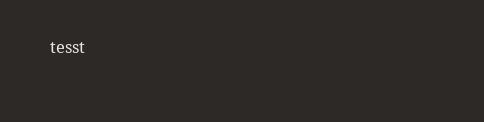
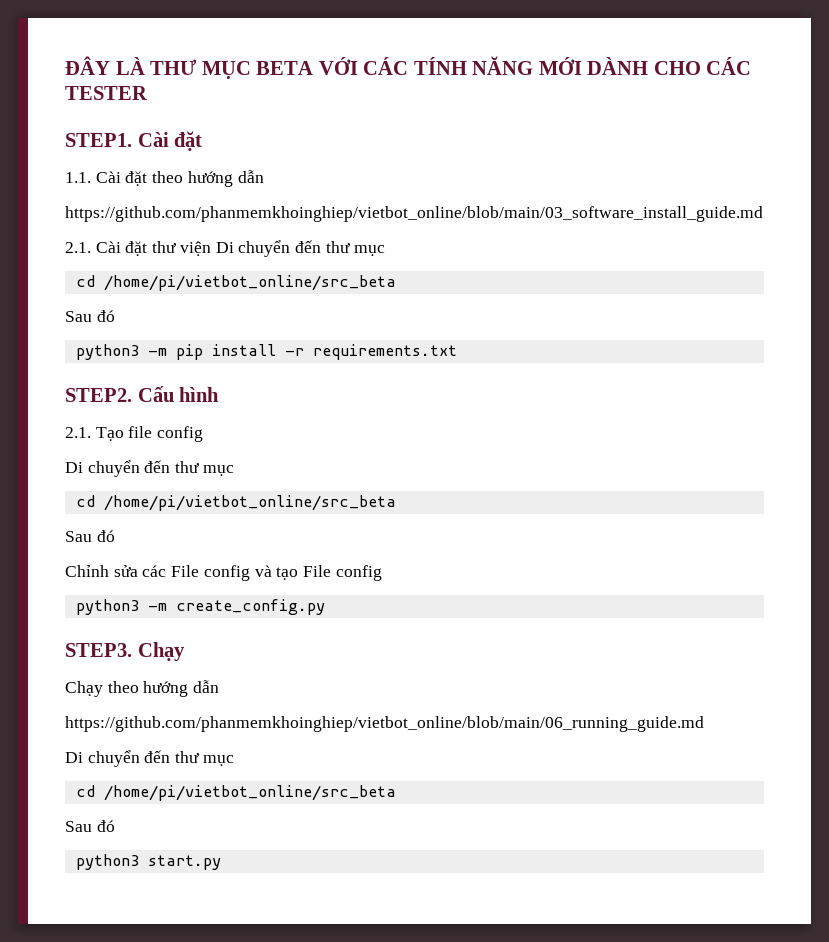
[50,42,85,53] tesst -> [65,56,752,79] [65,86,147,100] [65,131,203,151] [65,170,264,187] [65,206,763,222] [65,240,385,257] [75,275,396,291] [65,310,115,322] [75,344,457,360] [65,386,220,402] [65,426,204,442] [65,460,234,477] [75,495,396,511] [65,530,115,542] [65,565,382,581] [75,599,325,615] [65,642,185,661] [65,680,220,697] [65,716,704,732] [65,750,234,767] [75,785,396,801] [65,820,115,832] [75,854,221,870] ĐÂY LÀ THƯ MỤC BETA VỚI CÁC TÍNH NĂNG MỚI DÀNH CHO CÁC TESTER // STEP1. Cài đặt // 1.1. Cài đặt theo hướng dẫn // https://github.com/phanmemkhoinghiep/vietbot_online/blob/main/03_software_install_guide.md // 2.1. Cài đặt thư viện Di chuyển đến thư mục // cd /home/pi/vietbot_online/src_beta // Sau đó // python3 -m pip install -r requirements.txt // STEP2. Cấu hình // 2.1. Tạo file config // Di chuyển đến thư mục // cd /home/pi/vietbot_online/src_beta // Sau đó // Chỉnh sửa các File config và tạo File config // python3 -m create_config.py // STEP3. Chạy // Chạy theo hướng dẫn // https://github.com/phanmemkhoinghiep/vietbot_online/blob/main/06_running_guide.md // Di chuyển đến thư mục // cd /home/pi/vietbot_online/src_beta // Sau đó // python3 start.py

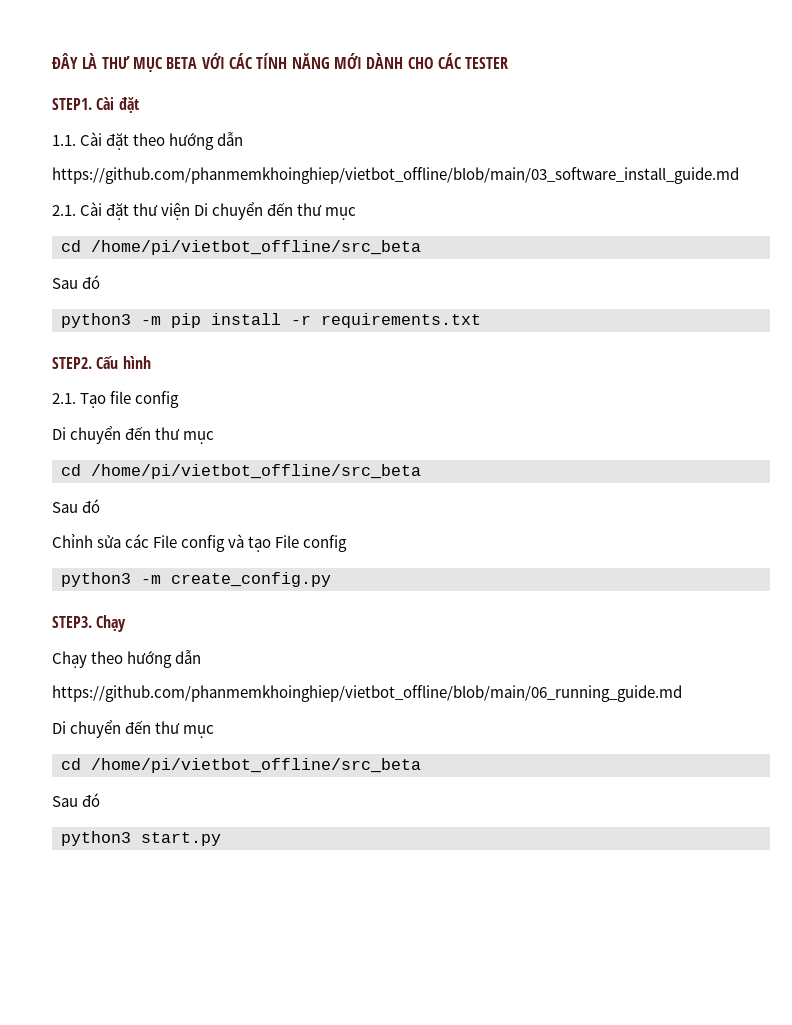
[65,206,763,222] https://github.com/phanmemkhoinghiep/vietbot_online/blob/main/03_software_install_guide.md -> [52,167,739,184] https://github.com/phanmemkhoinghiep/vietbot_offline/blob/main/03_software_install_guide.md
[103,275,396,291] /home/pi/vietbot_online/src_beta -> [91,240,421,255] /home/pi/vietbot_offline/src_beta
[103,495,396,511] /home/pi/vietbot_online/src_beta -> [91,464,421,479] /home/pi/vietbot_offline/src_beta
[65,716,704,732] [65,750,234,767] [75,785,396,801] https://github.com/phanmemkhoinghiep/vietbot_online/blob/main/06_running_guide.md // Di chuyển đến thư mục // cd /home/pi/vietbot_online/src_beta -> [52,685,682,702] [52,720,215,738] [61,758,421,773] https://github.com/phanmemkhoinghiep/vietbot_offline/blob/main/06_running_guide.md // Di chuyển đến thư mục // cd /home/pi/vietbot_offline/src_beta

